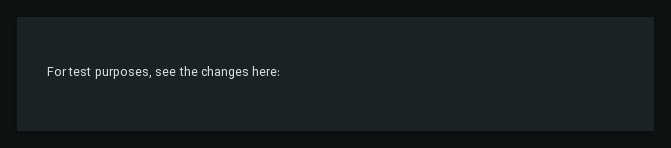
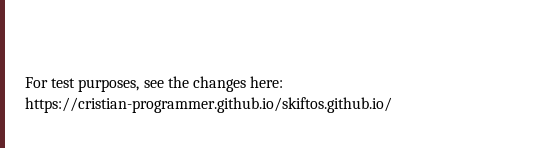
(281, 71) none -> [25,97,392,113] https://cristian-programmer.github.io/skiftos.github.io/

